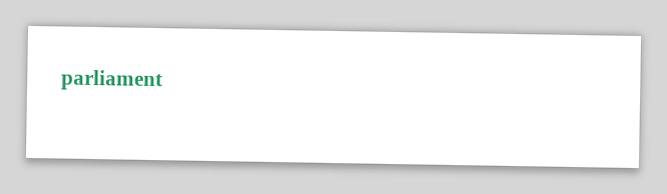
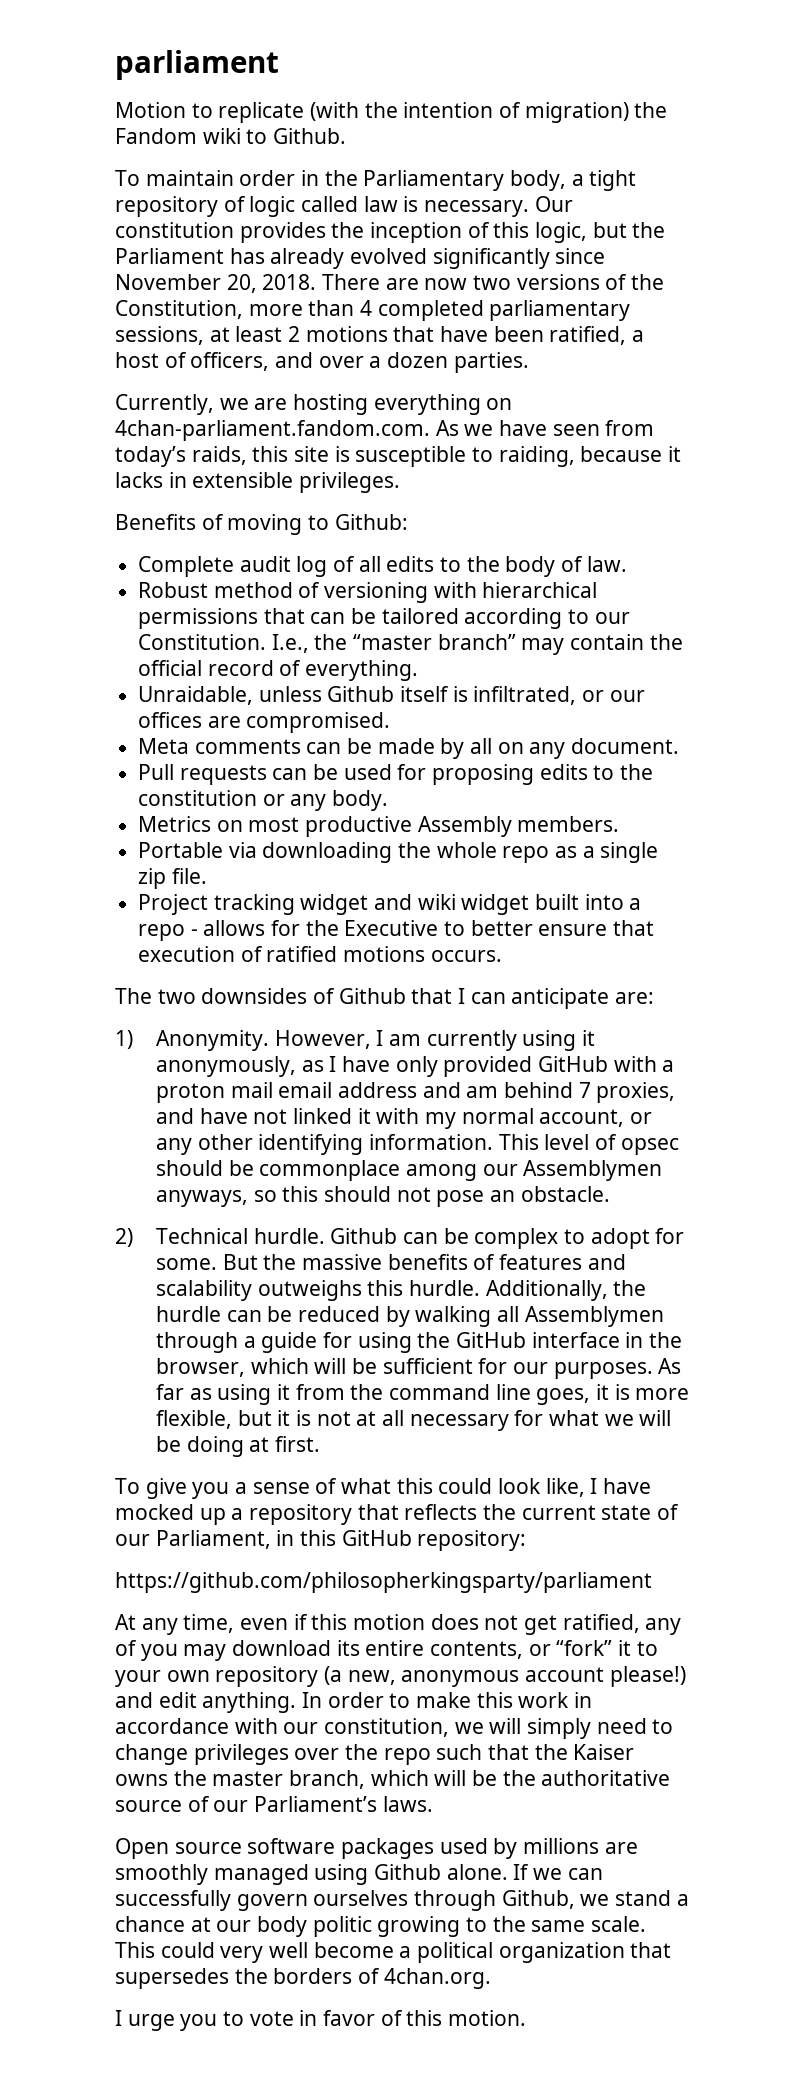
(163, 80) none -> [115,102,668,123] [115,128,347,144] [115,170,637,191] [115,196,573,217] [115,222,666,243] [115,248,606,269] [115,274,665,293] [115,300,631,321] [115,326,645,345] [115,352,529,373] [115,394,513,415] [115,420,655,441] [115,446,682,467] [115,472,401,493] [115,514,408,535] [138,556,627,577] [138,582,598,603] [138,608,630,629] [138,634,683,655] [138,660,419,681] [138,686,645,705] [138,712,391,733] [138,738,680,759] [138,764,654,785] [138,790,389,811] [138,816,620,837] [138,842,659,863] [138,868,207,889] [138,894,642,915] [138,920,655,941] [138,946,502,962] [115,988,655,1009] [115,1030,595,1051] [155,1056,675,1077] [155,1082,676,1103] [155,1108,652,1129] [155,1134,679,1155] [155,1160,663,1181] [155,1186,610,1207] [115,1228,685,1249] [155,1254,626,1270] [155,1280,647,1301] [155,1306,664,1327] [155,1332,682,1353] [155,1358,682,1379] [155,1384,690,1405] [155,1410,672,1431] [155,1436,320,1457] [115,1478,652,1499] [115,1504,680,1525] [115,1530,527,1551] [115,1572,652,1593] [115,1614,682,1635] [115,1640,658,1661] [115,1666,686,1687] [115,1692,593,1713] [115,1718,674,1739] [115,1744,635,1765] [115,1770,671,1789] [115,1796,433,1812] [115,1838,638,1859] [115,1864,603,1885] [115,1890,689,1911] [115,1916,647,1937] [115,1942,672,1963] [115,1968,491,1989] [115,2010,527,2031] // Motion to replicate (with the intention of migration) the Fandom wiki to Github. // To maintain order in the Parliamentary body, a tight repository of logic called law is necessary. Our constitution provides the inception of this logic, but the Parliament has already evolved significantly since November 20, 2018. There are now two versions of the Constitution, more than 4 completed parliamentary sessions, at least 2 motions that have been ratified, a host of officers, and over a dozen parties. // Currently, we are hosting everything on 4chan-parliament.fandom.com. As we have seen from today’s raids, this site is susceptible to raiding, because it lacks in extensible privileges. // Benefits of moving to Github: // Complete audit log of all edits to the body of law. // Robust method of versioning with hierarchical permissions that can be tailored according to our Constitution. I.e., the “master branch” may contain the official record of everything. // Unraidable, unless Github itself is infiltrated, or our offices are compromised. // Meta comments can be made by all on any document. // Pull requests can be used for proposing edits to the constitution or any body. // Metrics on most productive Assembly members. // Portable via downloading the whole repo as a single zip file. // Project tracking widget and wiki widget built into a repo - allows for the Executive to better ensure that execution of ratified motions occurs. // The two downsides of Github that I can anticipate are: // 1) Anonymity. However, I am currently using it anonymously, as I have only provided GitHub with a proton mail email address and am behind 7 proxies, and have not linked it with my normal account, or any other identifying information. This level of opsec should be commonplace among our Assemblymen anyways, so this should not pose an obstacle. // 2) Technical hurdle. Github can be complex to adopt for some. But the massive benefits of features and scalability outweighs this hurdle. Additionally, the hurdle can be reduced by walking all Assemblymen through a guide for using the GitHub interface in the browser, which will be sufficient for our purposes. As far as using it from the command line goes, it is more flexible, but it is not at all necessary for what we will be doing at first. // To give you a sense of what this could look like, I have mocked up a repository that reflects the current state of our Parliament, in this GitHub repository: // https://github.com/philosopherkingsparty/parliament // At any time, even if this motion does not get ratified, any of you may download its entire contents, or “fork” it to your own repository (a new, anonymous account please!) and edit anything. In order to make this work in accordance with our constitution, we will simply need to change privileges over the repo such that the Kaiser owns the master branch, which will be the authoritative source of our Parliament’s laws. // Open source software packages used by millions are smoothly managed using Github alone. If we can successfully govern ourselves through Github, we stand a chance at our body politic growing to the same scale. This could very well become a political organization that supersedes the borders of 4chan.org. // I urge you to vote in favor of this motion.

